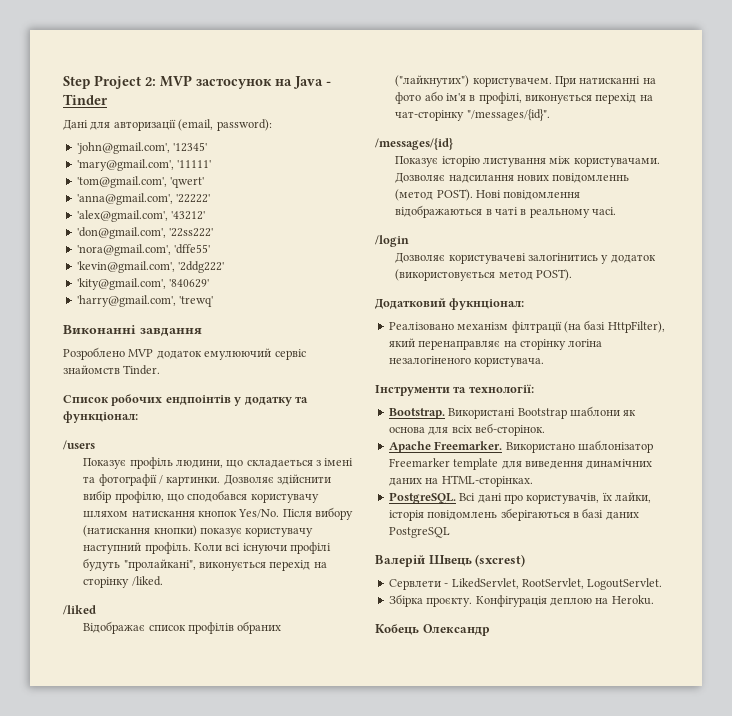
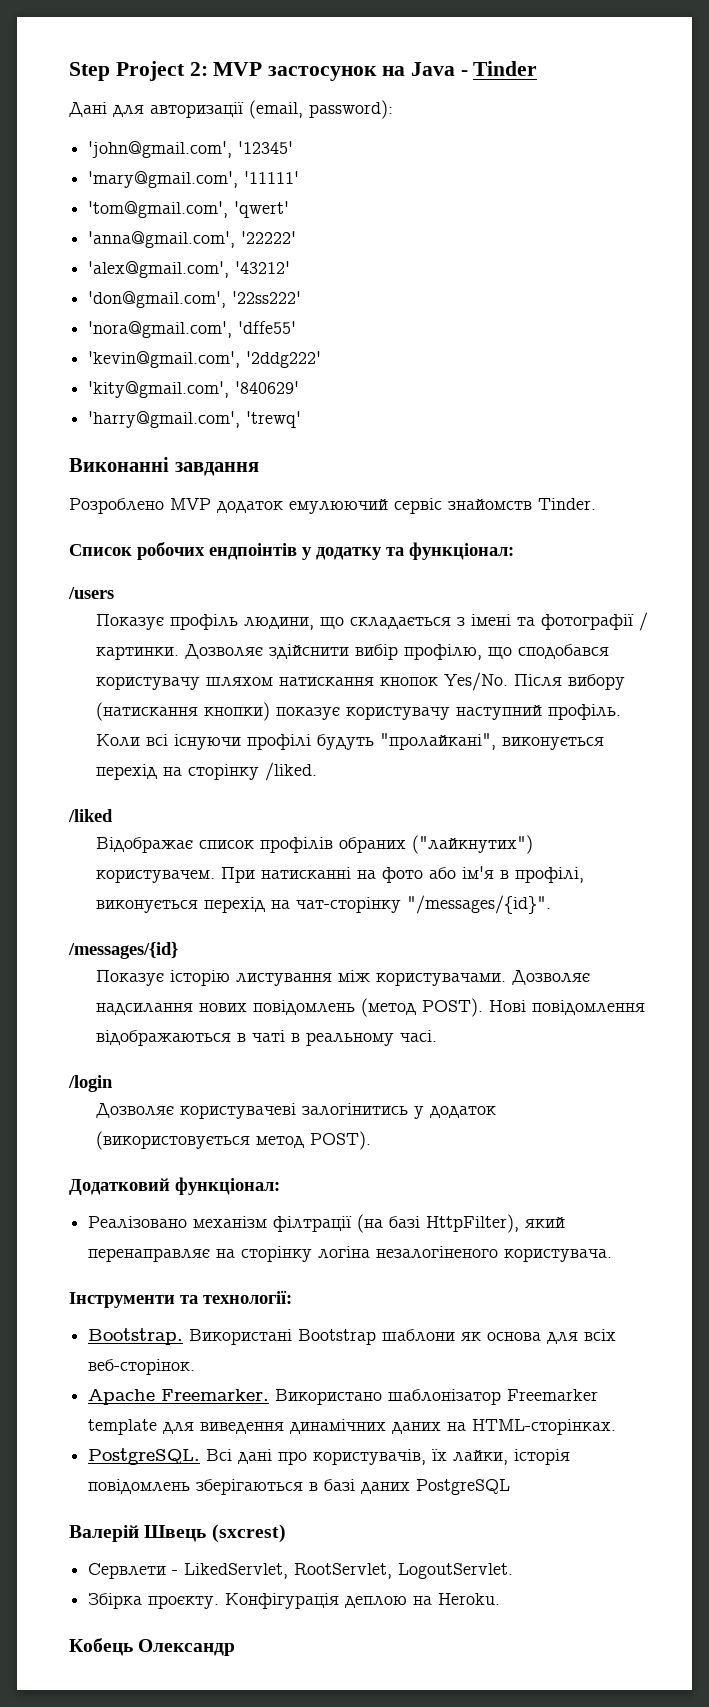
[246,459,313,468] складаеться -> [350,617,452,629] складається
[552,173,630,183] повідомленнь -> [253,1000,356,1015] повідомлень
[449,298,525,310] фукнціонал: -> [175,1177,280,1195] функціонал:

